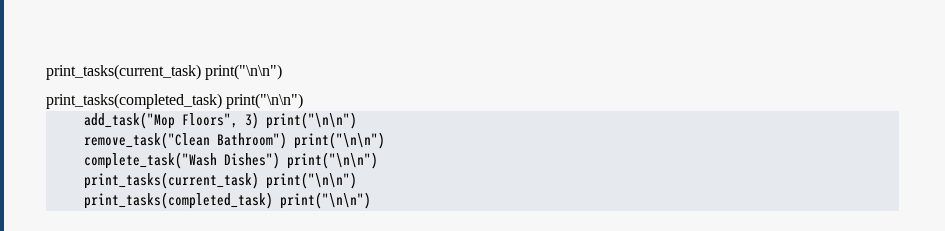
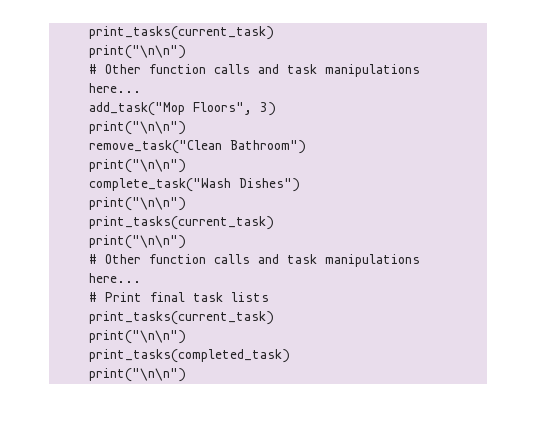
[46,64,283,80] [46,93,304,109] print_tasks(current_task) print("\n\n") // print_tasks(completed_task) print("\n\n") -> [88,26,274,40] [88,45,186,59] [88,64,420,77] [88,83,141,93] print_tasks(current_task) // print("\n\n") // # Other function calls and task manipulations here...
(259, 120) none -> (276, 109) //
(287, 140) none -> (306, 147) //
(280, 160) none -> (300, 185) //
[265,172,357,189] [83,192,273,209] print("\n\n") // print_tasks(completed_task) -> [88,235,186,249] [88,254,420,267] [88,273,141,283] [88,292,269,302] [88,311,274,325] [88,330,186,344] [88,349,290,363] // print("\n\n") // # Other function calls and task manipulations here... // # Print final task lists // print_tasks(current_task) // print("\n\n") // print_tasks(completed_task) //

